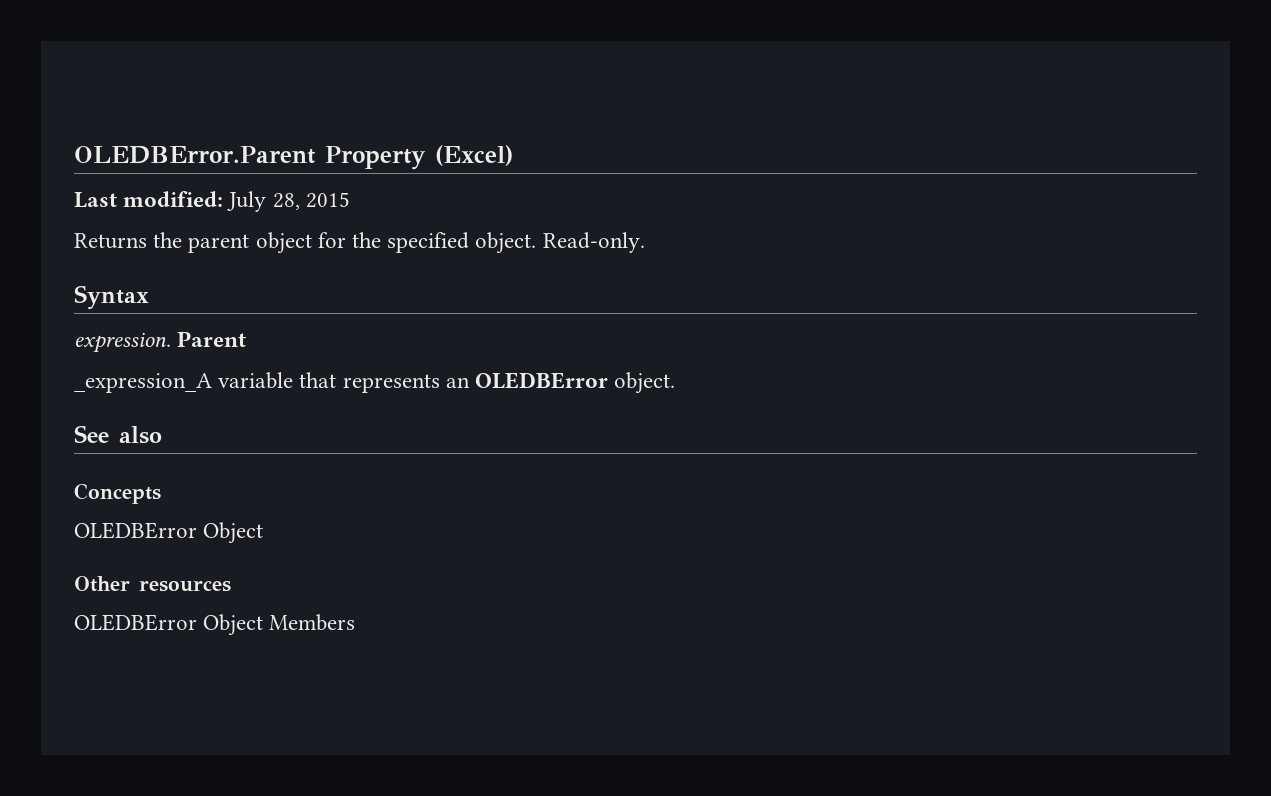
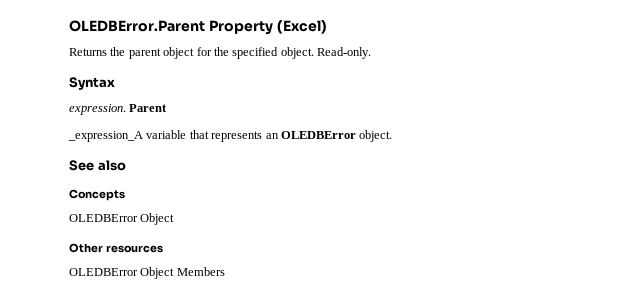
[74,191,350,212] // Last modified: July 28, 2015 -> (327, 27) none

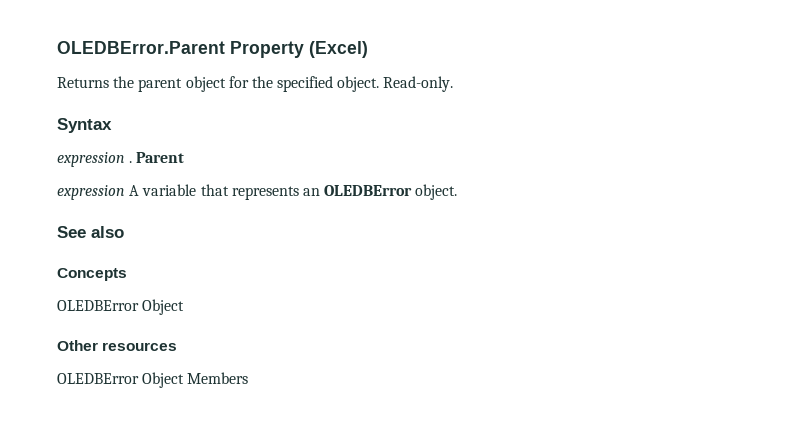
[69,104,126,115] expression. -> [57,152,133,167] expression .
[68,131,143,142] _expression_A -> [57,185,140,200] expression A

